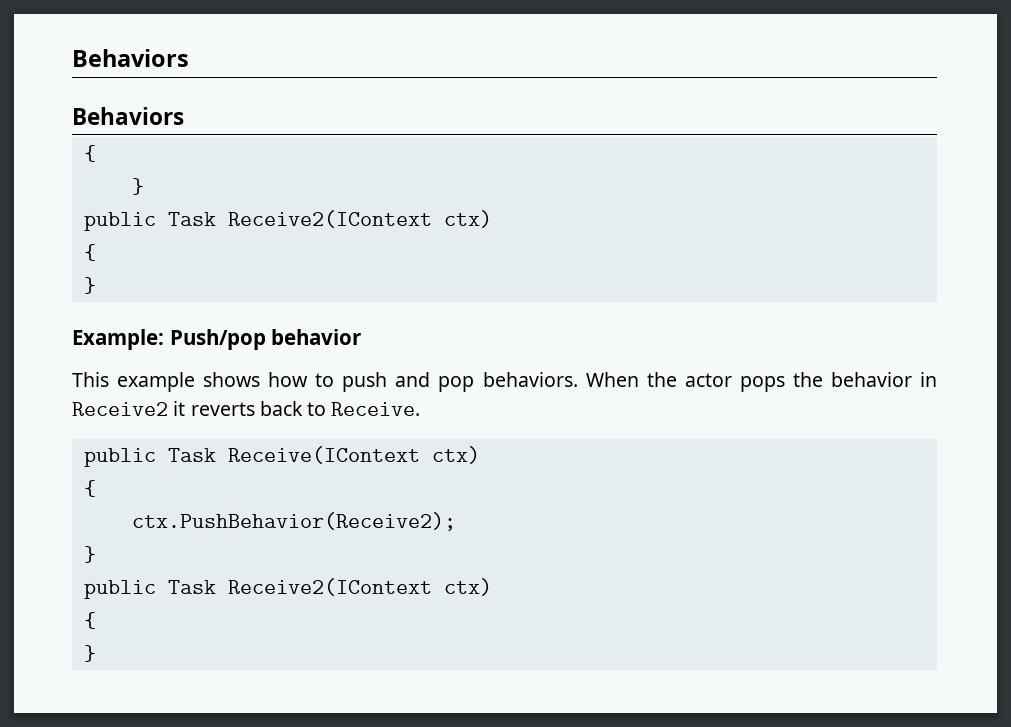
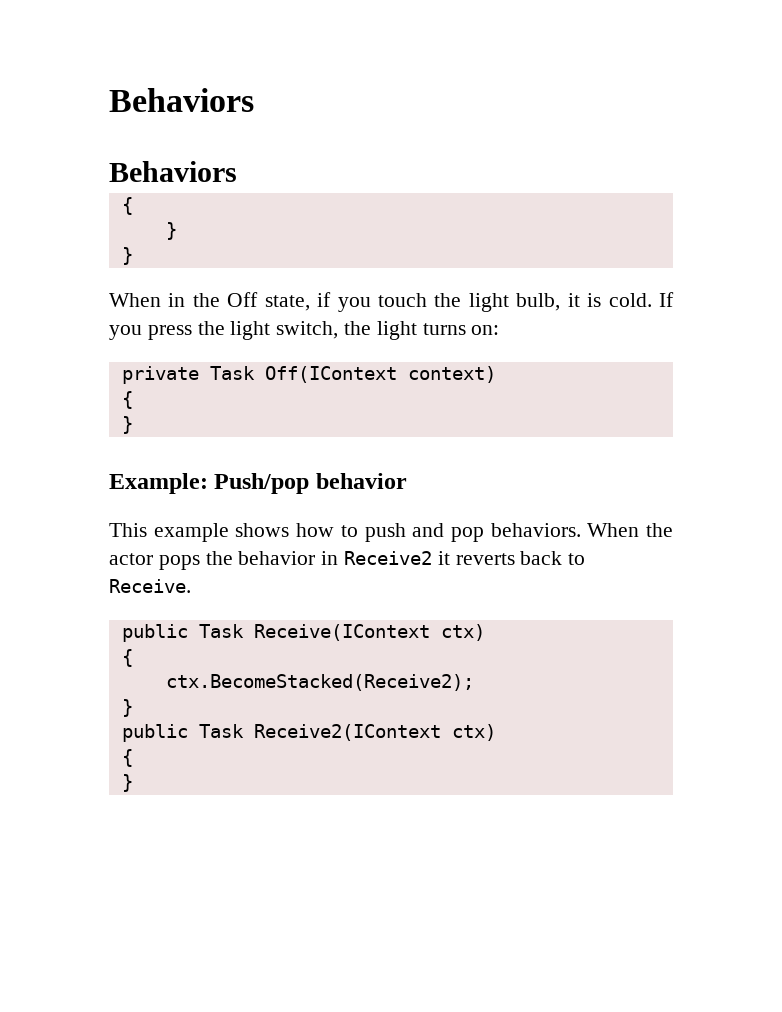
[83,210,492,231] public Task Receive2(IContext ctx) -> [121,247,133,265] [109,292,675,312] [109,321,500,340] [121,366,496,384] } // When in the Off state, if you touch the light bulb, it is cold. If you press the light switch, the light turns on: // private Task Off(IContext context)
[131,512,456,531] ctx.PushBehavior(Receive2); -> [165,674,474,691] ctx.BecomeStacked(Receive2);

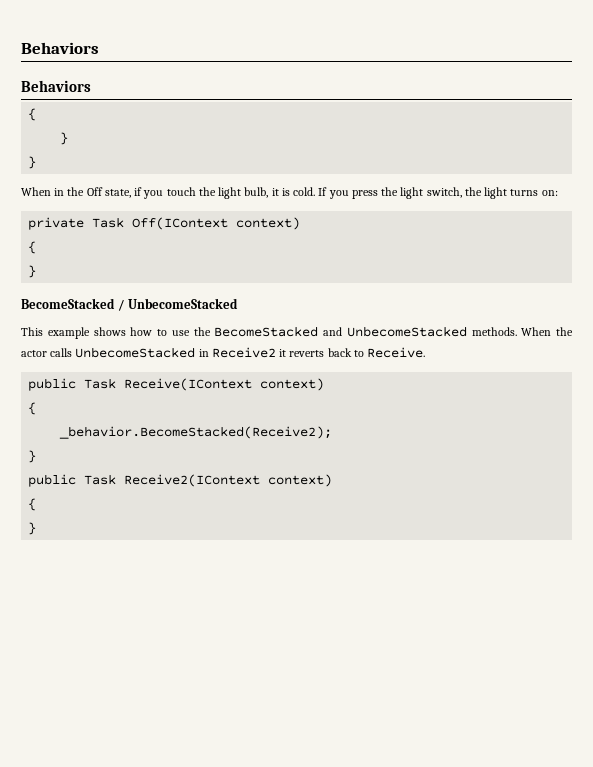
[109,473,407,494] Example: Push/pop behavior -> [21,298,239,311] BecomeStacked / UnbecomeStacked
[364,523,673,542] [109,551,316,570] push and pop behaviors. When the actor pops the behavior -> [171,326,573,337] [21,347,196,358] use the BecomeStacked and UnbecomeStacked methods. When the actor calls UnbecomeStacked
[440,624,485,641] [121,649,133,667] [165,674,474,691] ctx) // { // ctx.BecomeStacked(Receive2); -> [260,378,325,391] [28,402,37,415] [59,426,333,439] context) // { // _behavior.BecomeStacked(Receive2);
[451,724,496,741] ctx) -> [268,474,333,487] context)

